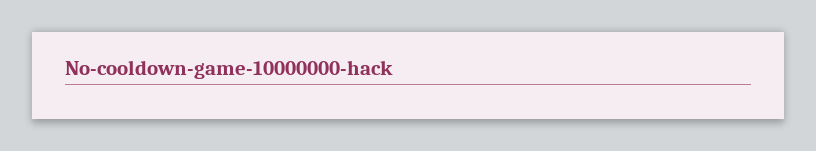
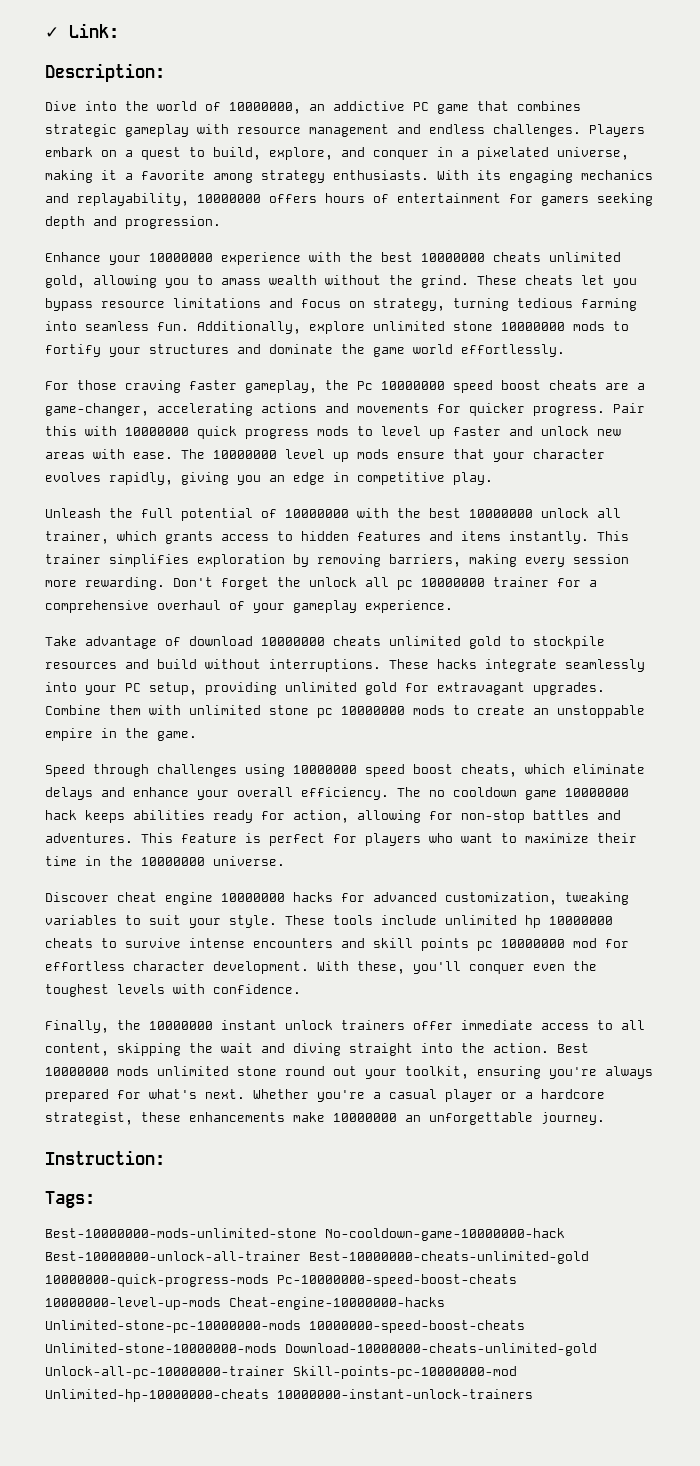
[65,60,393,79] No-cooldown-game-10000000-hack -> [45,23,119,38] [45,63,165,82] [45,101,581,114] [45,124,645,137] [45,147,629,160] [45,170,653,183] [45,193,653,206] [45,216,221,229] [45,252,621,265] [45,275,637,288] [45,298,637,311] [45,321,629,334] [45,344,565,357] [45,380,645,393] [45,403,645,416] [45,426,621,439] [45,449,605,462] [45,472,493,485] [45,508,621,521] [45,531,629,544] [45,554,629,567] [45,577,597,590] [45,600,453,613] [45,636,605,649] [45,659,645,672] [45,682,605,695] [45,705,645,718] [45,728,197,741] [45,764,645,777] [45,787,629,800] [45,810,621,823] [45,833,637,846] [45,856,285,866] [45,892,629,905] [45,915,613,928] [45,938,629,951] [45,961,597,974] [45,984,301,997] [45,1020,645,1033] [45,1043,589,1056] [45,1066,653,1079] [45,1089,605,1102] [45,1112,605,1125] [45,1150,165,1165] [45,1191,95,1208] [45,1228,565,1241] [45,1251,589,1264] [45,1274,517,1287] [45,1297,445,1310] [45,1320,525,1333] [45,1343,597,1356] [45,1366,517,1379] [45,1389,533,1402] ✓ Link: // Description: // Dive into the world of 10000000, an addictive PC game that combines strategic gameplay with resource management and endless challenges. Players embark on a quest to build, explore, and conquer in a pixelated universe, making it a favorite among strategy enthusiasts. With its engaging mechanics and replayability, 10000000 offers hours of entertainment for gamers seeking depth and progression. // Enhance your 10000000 experience with the best 10000000 cheats unlimited gold, allowing you to amass wealth without the grind. These cheats let you bypass resource limitations and focus on strategy, turning tedious farming into seamless fun. Additionally, explore unlimited stone 10000000 mods to fortify your structures and dominate the game world effortlessly. // For those craving faster gameplay, the Pc 10000000 speed boost cheats are a game-changer, accelerating actions and movements for quicker progress. Pair this with 10000000 quick progress mods to level up faster and unlock new areas with ease. The 10000000 level up mods ensure that your character evolves rapidly, giving you an edge in competitive play. // Unleash the full potential of 10000000 with the best 10000000 unlock all trainer, which grants access to hidden features and items instantly. This trainer simplifies exploration by removing barriers, making every session more rewarding. Don't forget the unlock all pc 10000000 trainer for a comprehensive overhaul of your gameplay experience. // Take advantage of download 10000000 cheats unlimited gold to stockpile resources and build without interruptions. These hacks integrate seamlessly into your PC setup, providing unlimited gold for extravagant upgrades. Combine them with unlimited stone pc 10000000 mods to create an unstoppable empire in the game. // Speed through challenges using 10000000 speed boost cheats, which eliminate delays and enhance your overall efficiency. The no cooldown game 10000000 hack keeps abilities ready for action, allowing for non-stop battles and adventures. This feature is perfect for players who want to maximize their time in the 10000000 universe. // Discover cheat engine 10000000 hacks for advanced customization, tweaking variables to suit your style. These tools include unlimited hp 10000000 cheats to survive intense encounters and skill points pc 10000000 mod for effortless character development. With these, you'll conquer even the toughest levels with confidence. // Finally, the 10000000 instant unlock trainers offer immediate access to all content, skipping the wait and diving straight into the action. Best 10000000 mods unlimited stone round out your toolkit, ensuring you're always prepared for what's next. Whether you're a casual player or a hardcore strategist, these enhancements make 10000000 an unforgettable journey. // Instruction: // Tags: // Best-10000000-mods-unlimited-stone No-cooldown-game-10000000-hack Best-10000000-unlock-all-trainer Best-10000000-cheats-unlimited-gold 10000000-quick-progress-mods Pc-10000000-speed-boost-cheats 10000000-level-up-mods Cheat-engine-10000000-hacks Unlimited-stone-pc-10000000-mods 10000000-speed-boost-cheats Unlimited-stone-10000000-mods Download-10000000-cheats-unlimited-gold Unlock-all-pc-10000000-trainer Skill-points-pc-10000000-mod Unlimited-hp-10000000-cheats 10000000-instant-unlock-trainers

